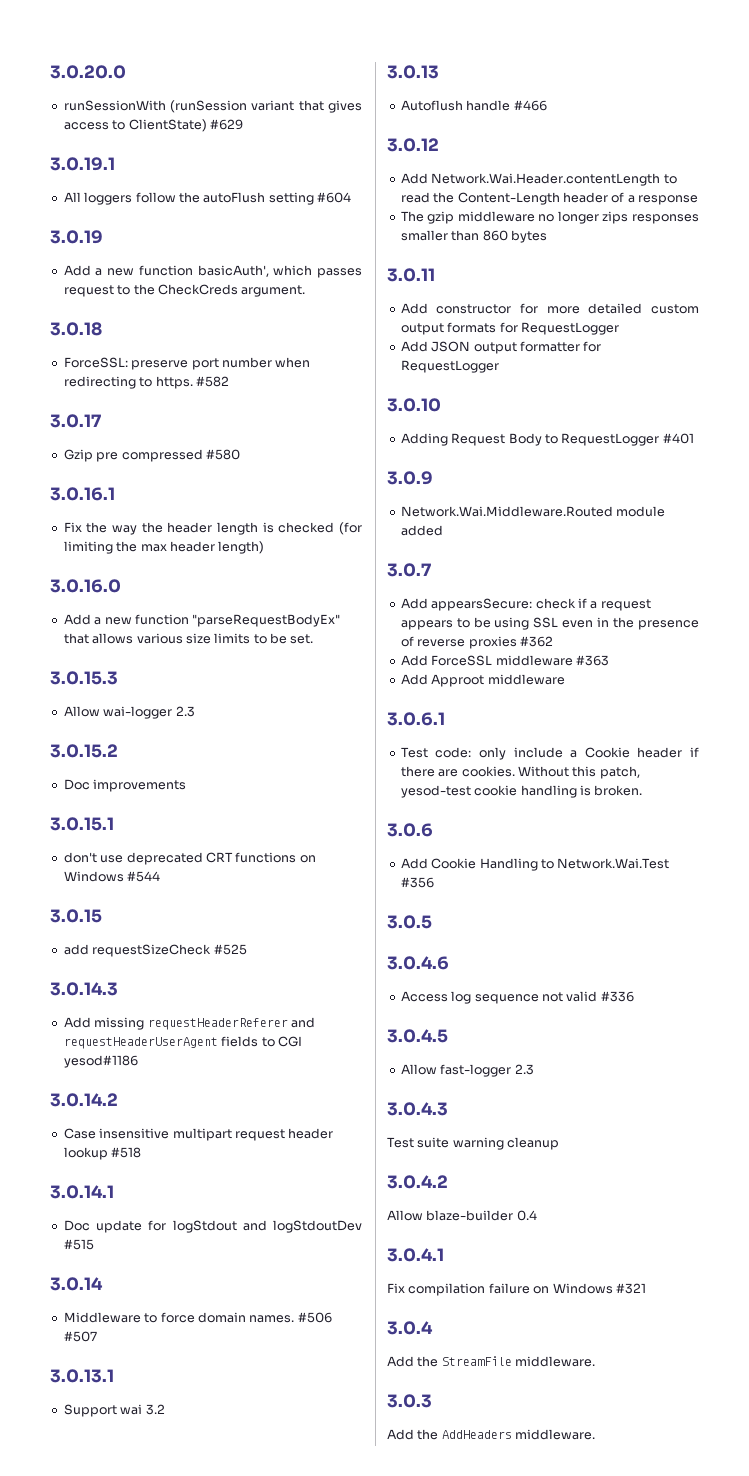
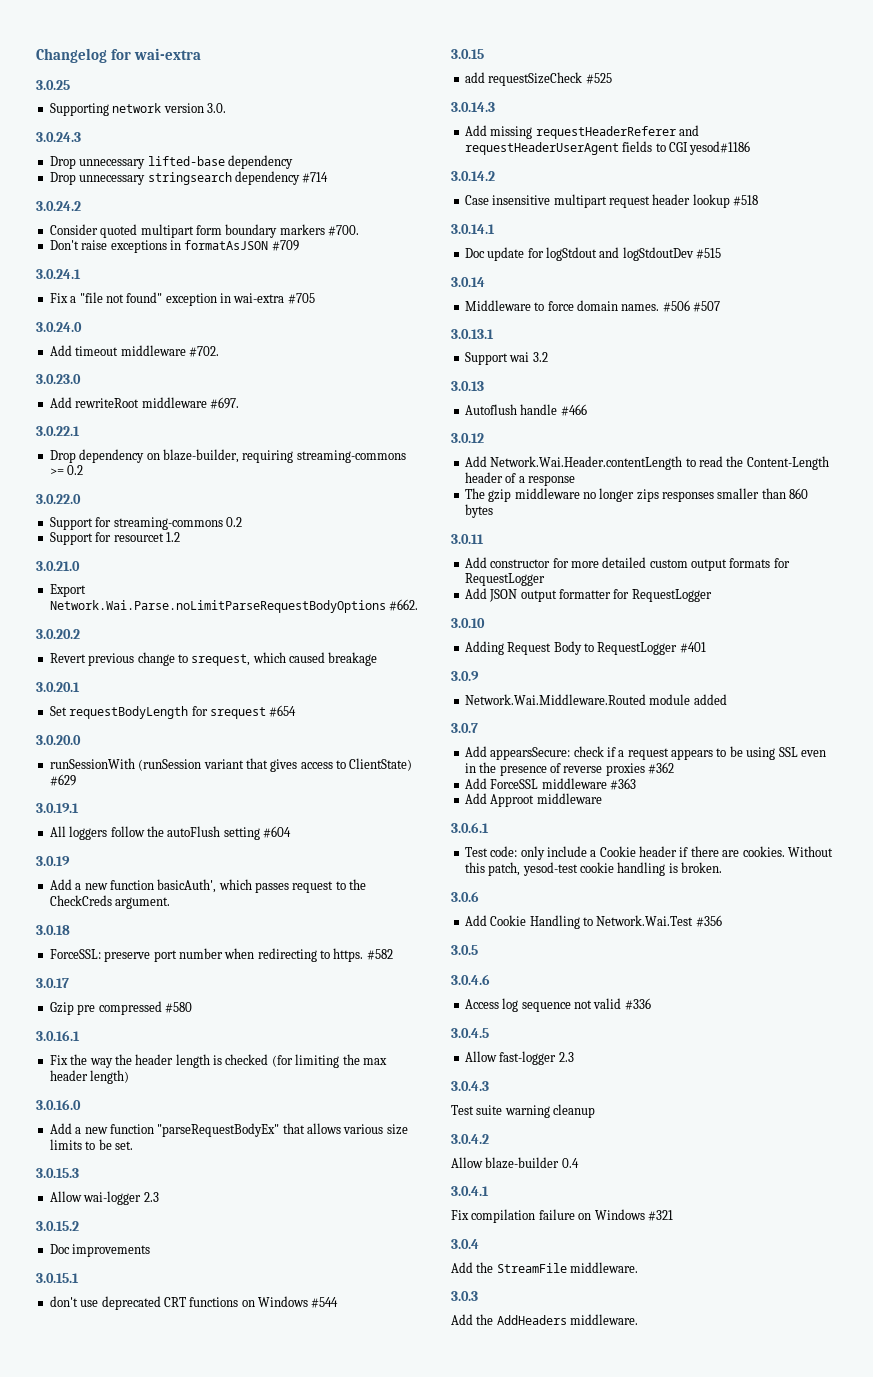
(50, 72) none -> [36,48,201,63] [36,80,70,90] [49,103,226,116] [36,132,81,142] [49,155,293,169] [49,171,329,185] [36,201,81,211] [49,224,359,238] [49,240,299,253] [36,269,81,279] [49,292,315,306] [36,322,82,332] [49,345,219,357] [36,374,81,384] [49,397,239,409] [36,426,80,436] [49,449,406,463] [49,465,84,475] [36,494,81,504] [49,517,242,530] [49,532,180,545] [36,561,80,571] [49,584,86,597] [49,599,419,613] [36,629,80,639] [49,652,378,666] [36,682,80,692] [49,705,297,719] Changelog for wai-extra // 3.0.25 // Supporting network version 3.0. // 3.0.24.3 // Drop unnecessary lifted-base dependency // Drop unnecessary stringsearch dependency #714 // 3.0.24.2 // Consider quoted multipart form boundary markers #700. // Don't raise exceptions in formatAsJSON #709 // 3.0.24.1 // Fix a "file not found" exception in wai-extra #705 // 3.0.24.0 // Add timeout middleware #702. // 3.0.23.0 // Add rewriteRoot middleware #697. // 3.0.22.1 // Drop dependency on blaze-builder, requiring streaming-commons >= 0.2 // 3.0.22.0 // Support for streaming-commons 0.2 // Support for resourcet 1.2 // 3.0.21.0 // Export Network.Wai.Parse.noLimitParseRequestBodyOptions #662. // 3.0.20.2 // Revert previous change to srequest, which caused breakage // 3.0.20.1 // Set requestBodyLength for srequest #654 //

